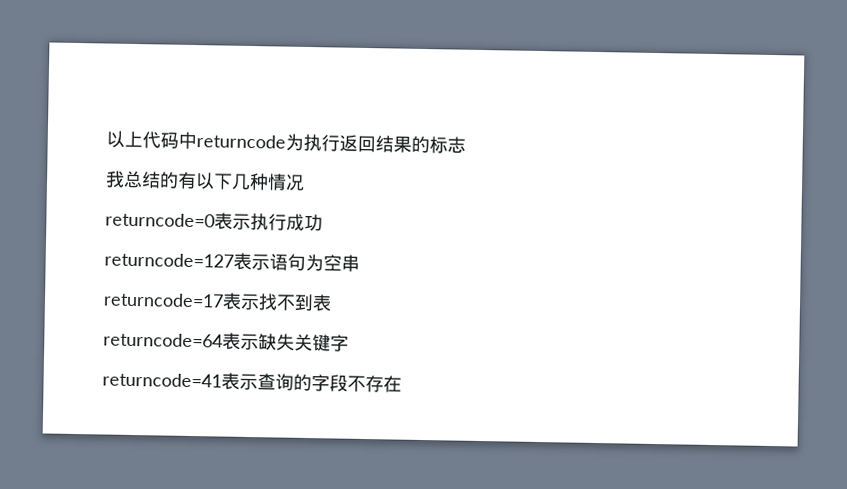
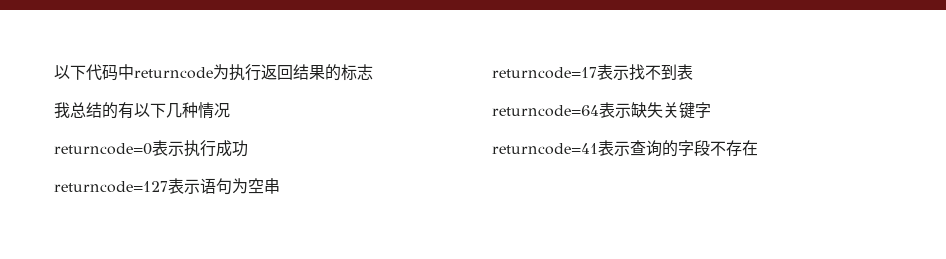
[106,130,143,148] 以上 -> [54,65,86,80] 以下

